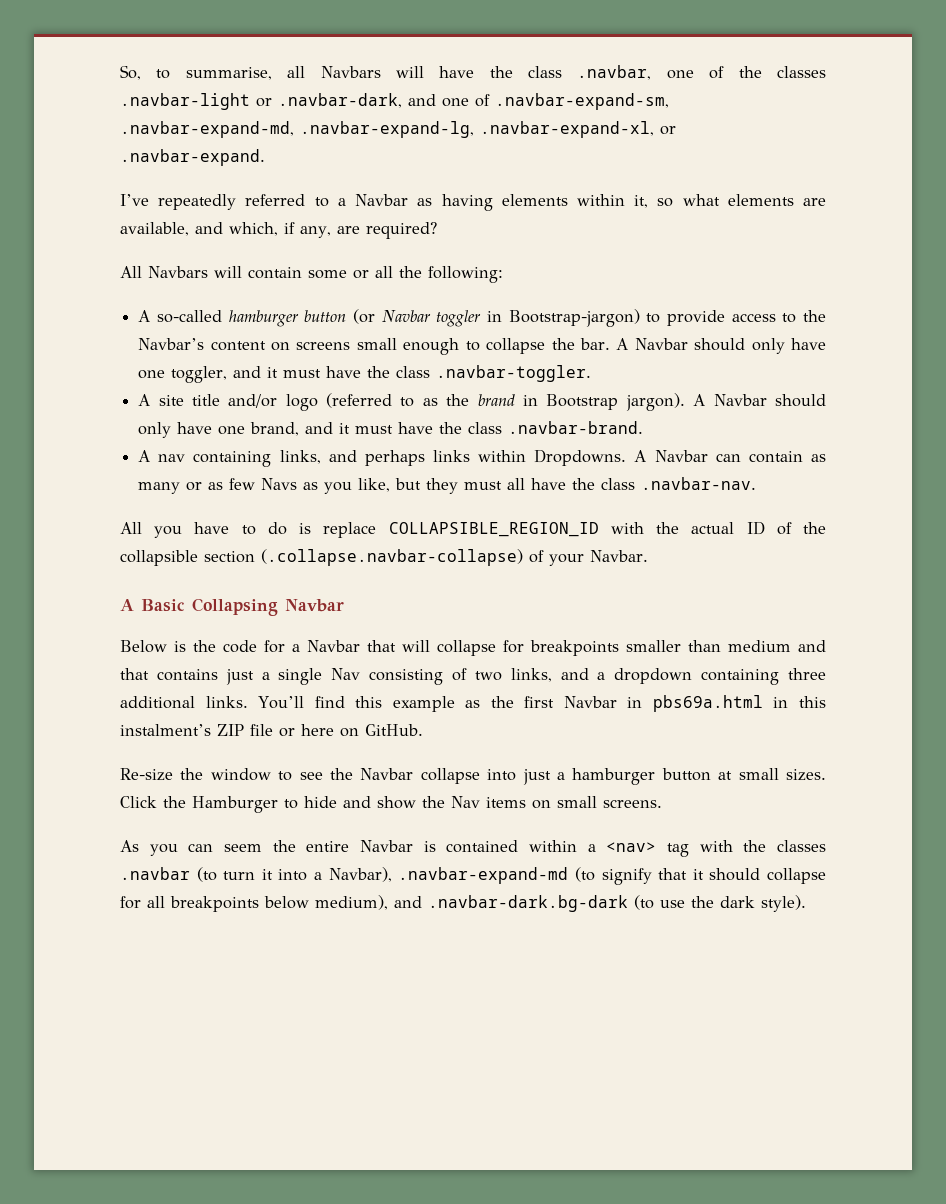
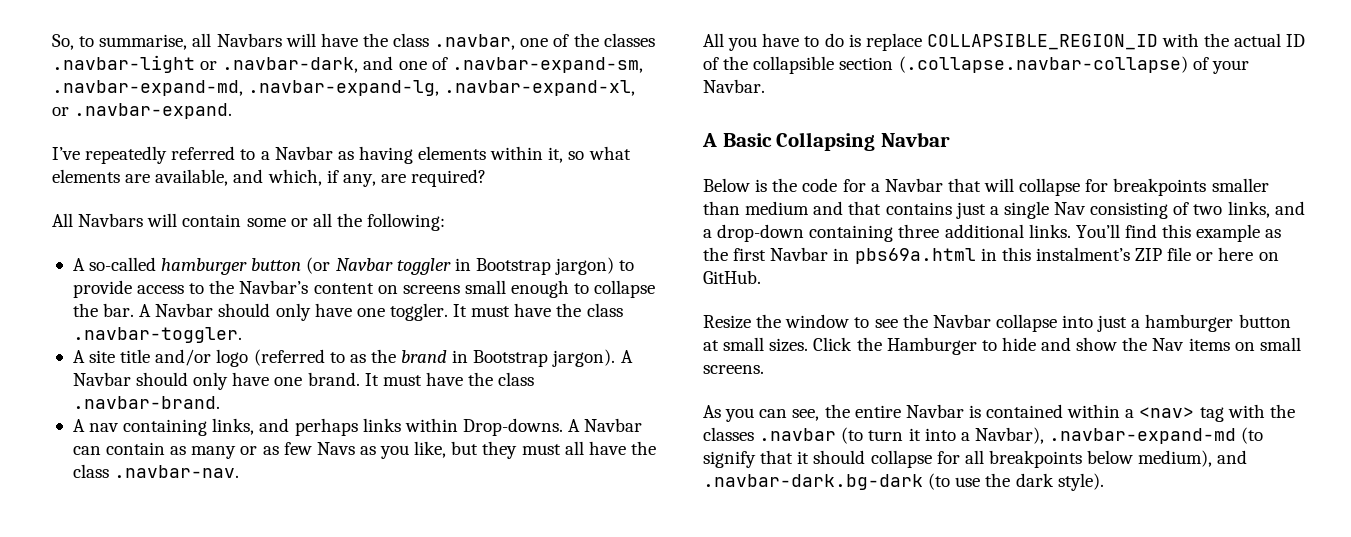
[508,309,640,327] Bootstrap-jargon) -> [475,257,615,275] Bootstrap jargon)
[171,366,279,383] toggler, and it -> [389,303,468,321] toggler. It
[250,422,351,436] brand, and it -> [307,372,379,386] brand. It
[534,449,627,466] Dropdowns. -> [462,418,563,436] Drop-downs.
[614,668,693,684] dropdown -> [717,224,805,242] drop-down
[120,768,173,781] Re-size -> [703,315,751,329] Resize
[224,844,262,852] seem -> [792,409,820,421] see,

